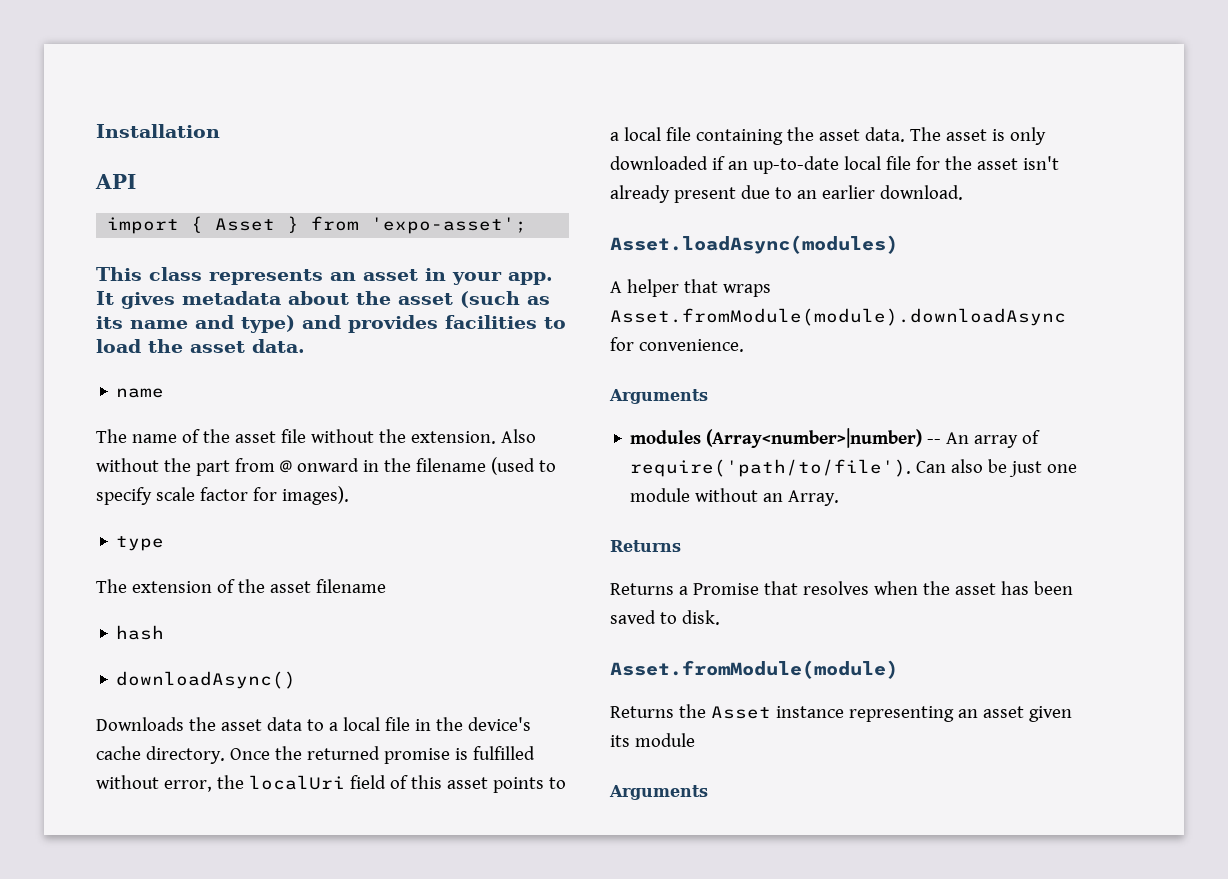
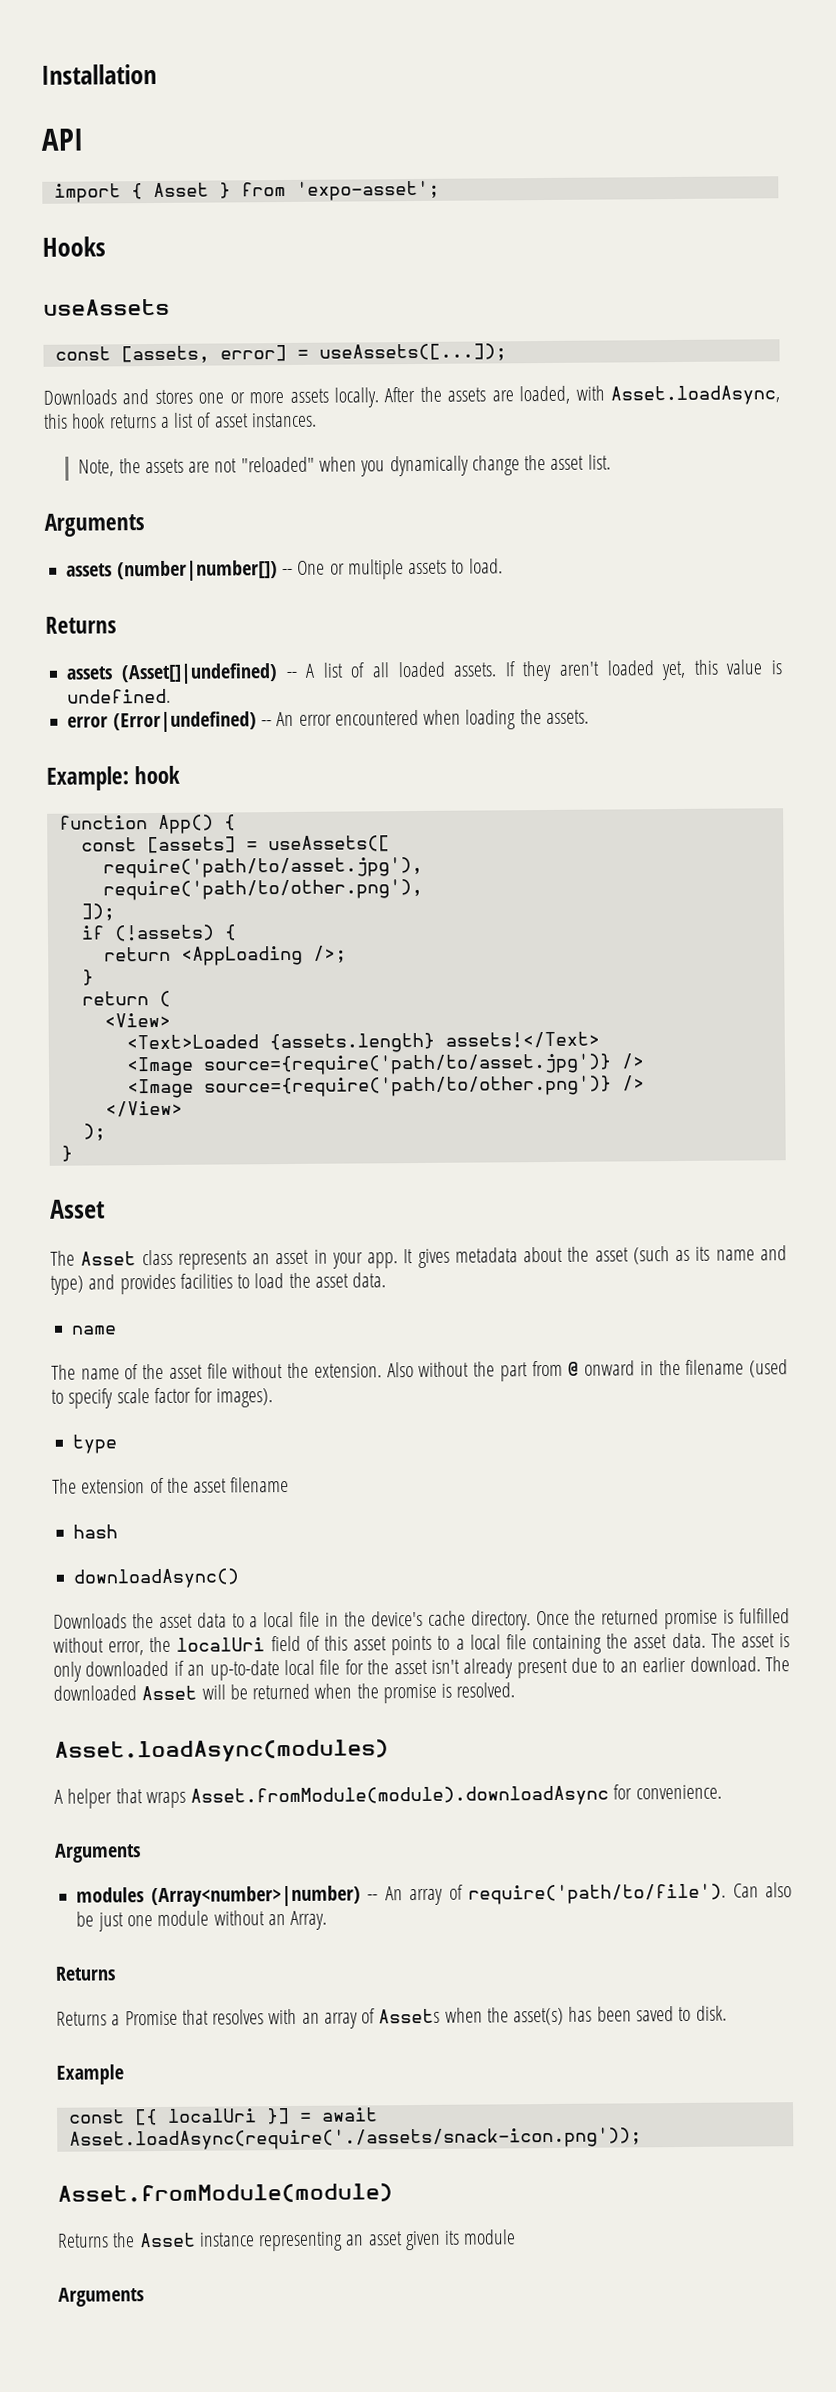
[96,267,142,281] This -> [42,236,106,257] [43,298,170,316] [54,343,507,364] [43,385,780,408] [43,412,317,429] [78,454,611,477] [44,513,145,537] [66,558,503,582] [45,616,117,634] [66,659,783,685] [67,688,172,704] [67,709,589,733] [46,765,181,791] [58,814,236,834] [80,835,390,854] [102,856,423,879] [102,878,423,901] [80,903,115,921] [80,924,237,942] [103,945,347,966] [81,969,94,986] [81,990,171,1007] [103,1012,171,1028] [125,1031,600,1054] [125,1053,645,1077] [126,1075,645,1099] [104,1100,183,1118] [82,1123,106,1141] [60,1145,73,1162] [50,1199,105,1219] [50,1250,137,1266] Hooks // useAssets // const [assets, error] = useAssets([...]); // Downloads and stores one or more assets locally. After the assets are loaded, with Asset.loadAsync, this hook returns a list of asset instances. // Note, the assets are not "reloaded" when you dynamically change the asset list. // Arguments // assets (number|number[]) -- One or multiple assets to load. // Returns // assets (Asset[]|undefined) -- A list of all loaded assets. If they aren't loaded yet, this value is undefined. // error (Error|undefined) -- An error encountered when loading the assets. // Example: hook // function App() { // const [assets] = useAssets([ // require('path/to/asset.jpg'), // require('path/to/other.png'), // ]); // if (!assets) { // return <AppLoading />; // } // return ( // <View> // <Text>Loaded {assets.length} assets!</Text> // <Image source={require('path/to/asset.jpg')} /> // <Image source={require('path/to/other.png')} /> // </View> // ); // } // Asset // The Asset
(963, 192) none -> [765,1656,791,1672] [53,1682,516,1704] The downloaded Asset will be returned when the promise is resolved.
[873,581,996,595] when the asset -> [268,2007,565,2029] with an array of Assets when the asset(s)
(720, 617) none -> [56,2064,124,2085] [68,2107,378,2126] [68,2127,642,2151] // Example // const [{ localUri }] = await Asset.loadAsync(require('./assets/snack-icon.png'));

